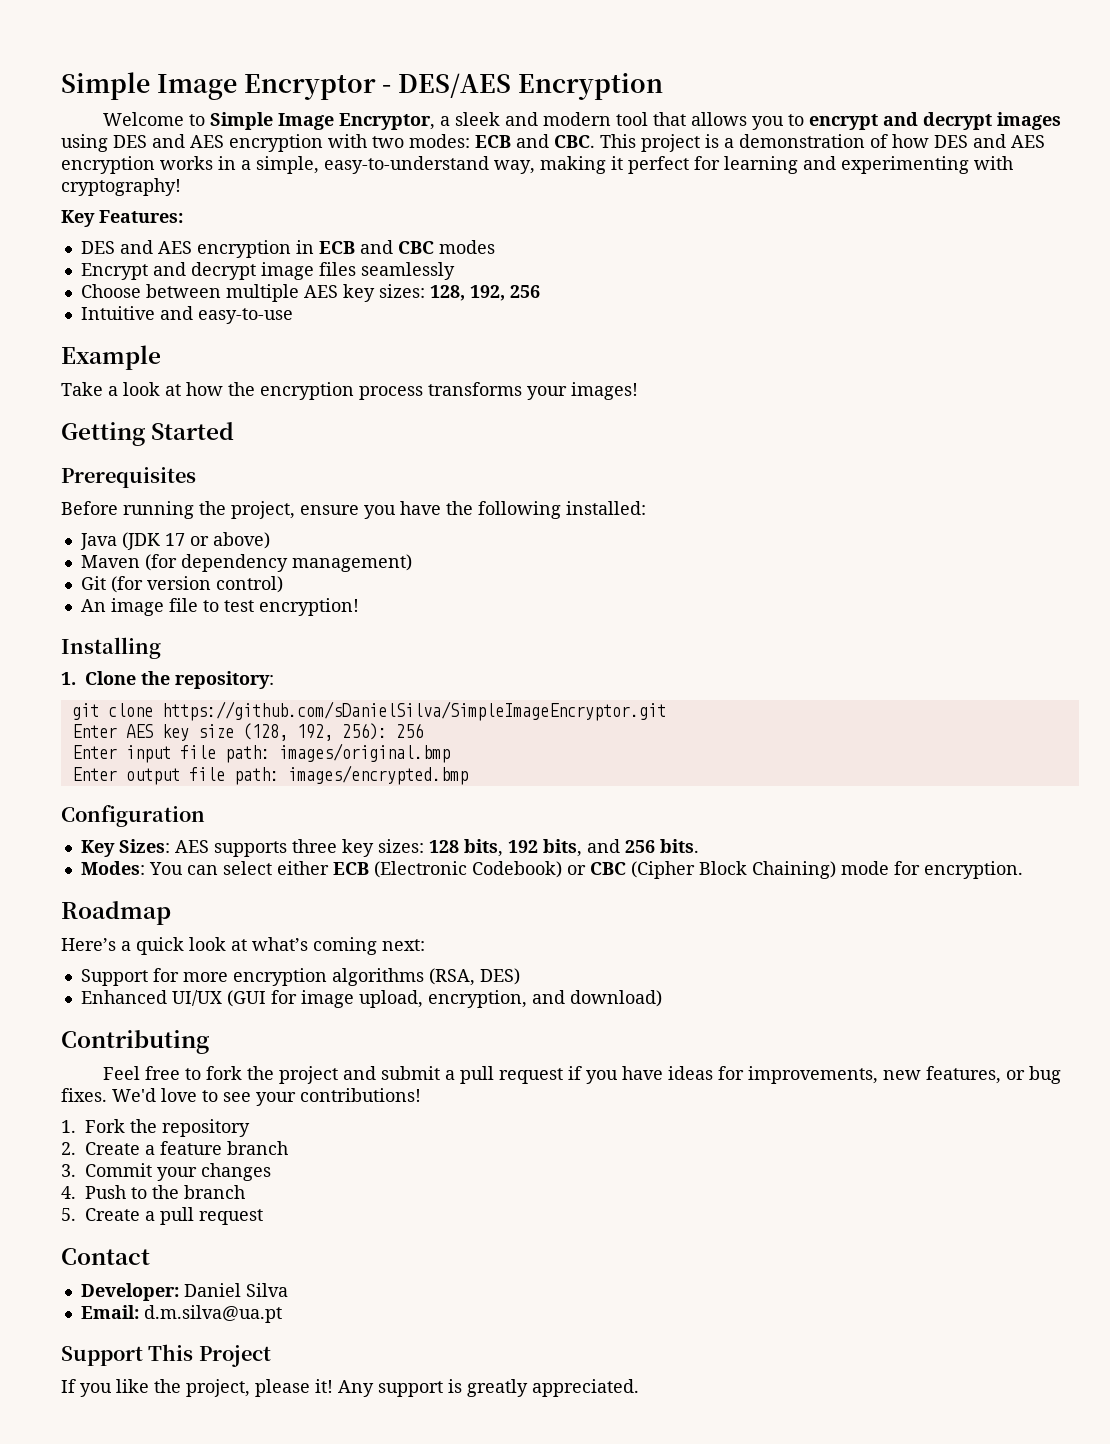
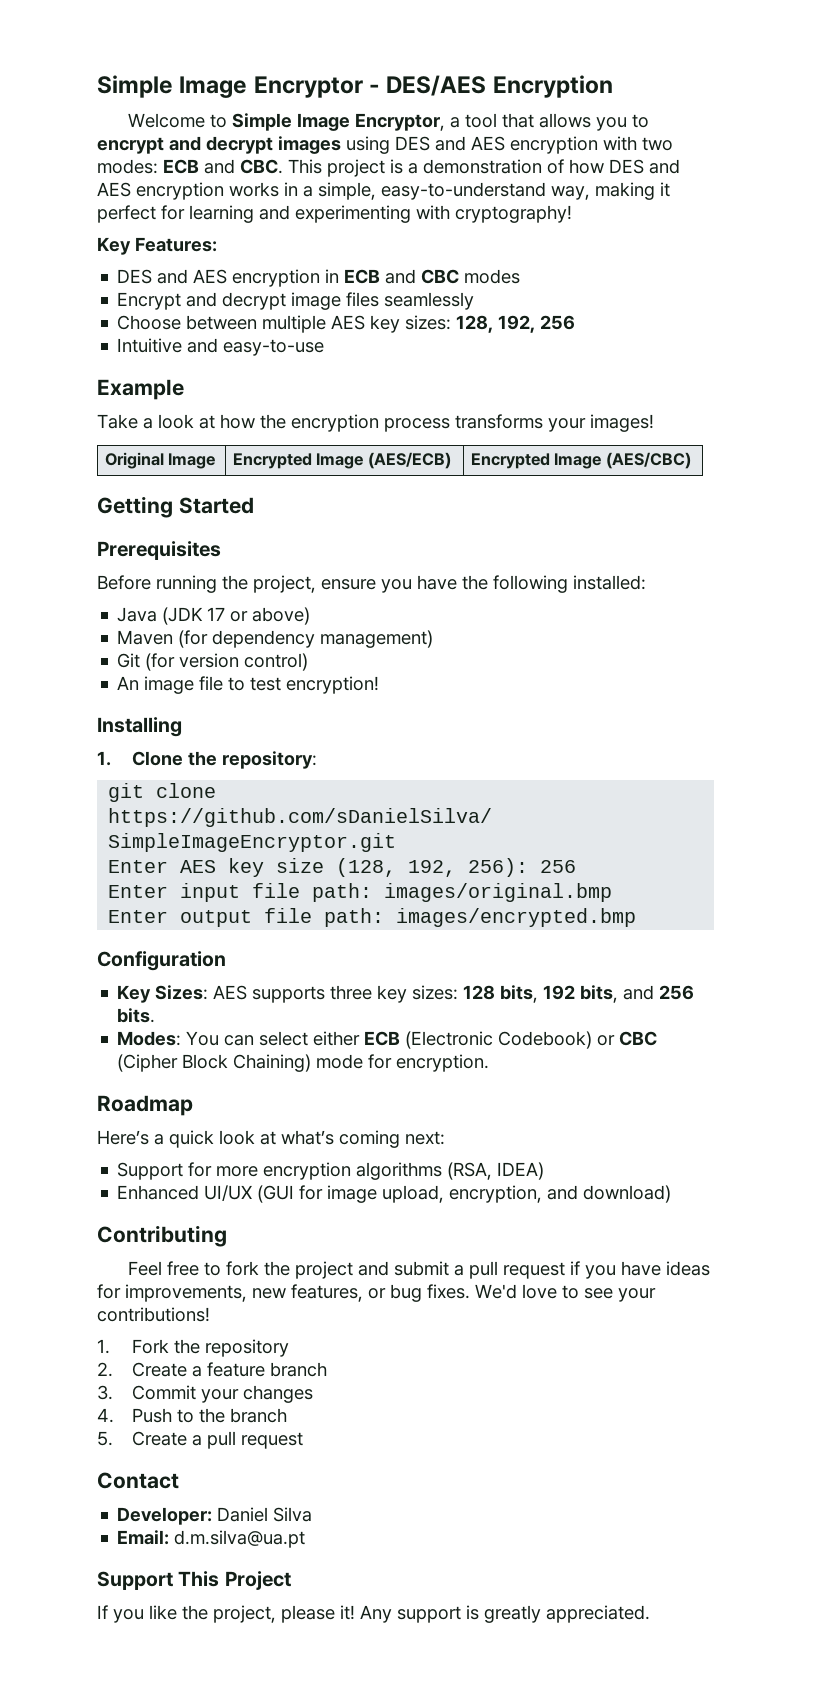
[454,112,611,126] sleek and modern -> (460, 122) none
(638, 391) none -> [105,452,216,469] [233,452,451,469] [471,452,691,469] // Original Image | Encrypted Image (AES/ECB) | Encrypted Image (AES/CBC)
[479,968,520,985] DES) -> [497,1162,545,1180] IDEA)

